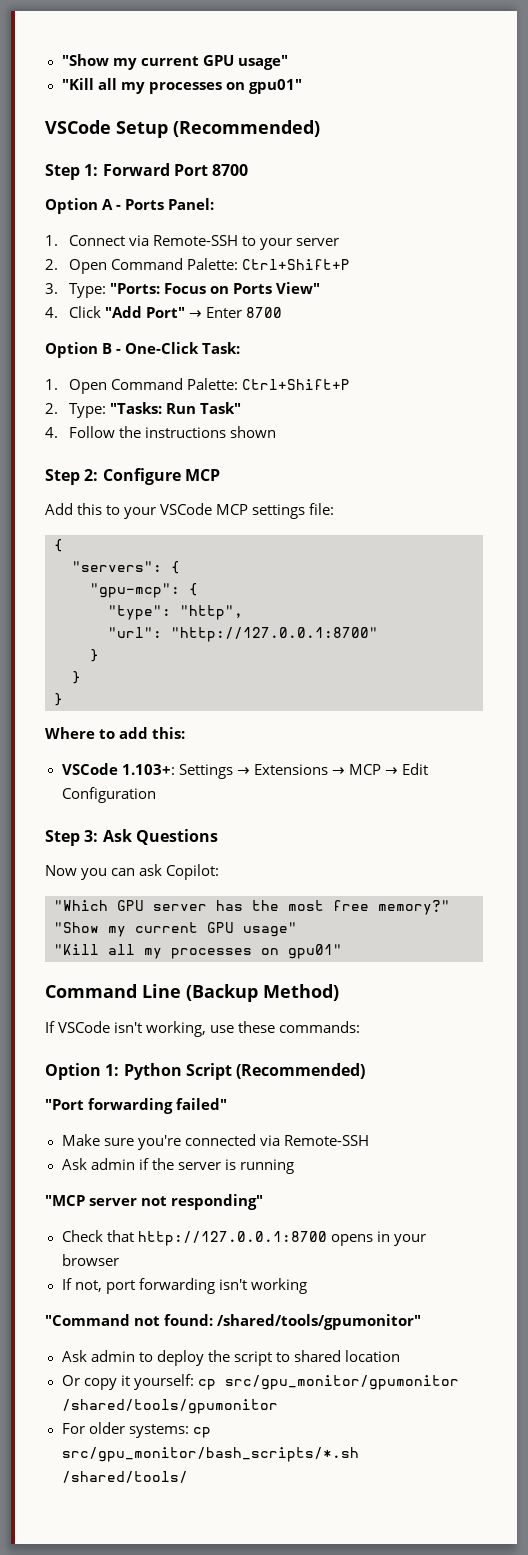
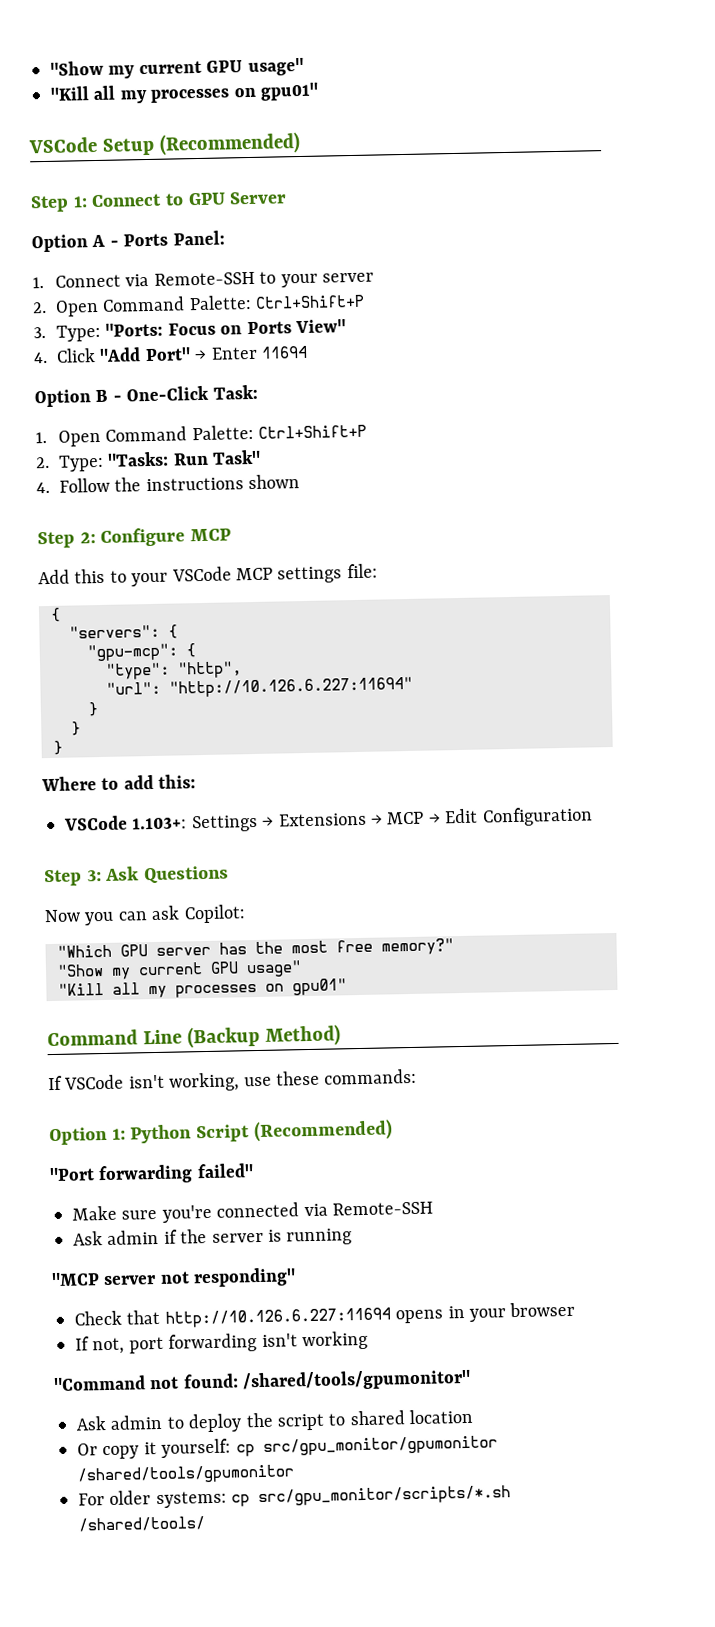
[102,163,249,176] Forward Port 8700 -> [91,191,288,208] Connect to GPU Server
[245,307,282,318] 8700 -> [261,345,309,359] 11694
[171,627,378,642] "http://127.0.0.1:8700" -> [169,676,413,698] "http://10.126.6.227:11694"
[137,1231,327,1246] http://127.0.0.1:8700 -> [164,1307,391,1328] http://10.126.6.227:11694
[61,1447,359,1462] src/gpu_monitor/bash_scripts/*.sh -> [258,1485,512,1507] src/gpu_monitor/scripts/*.sh

